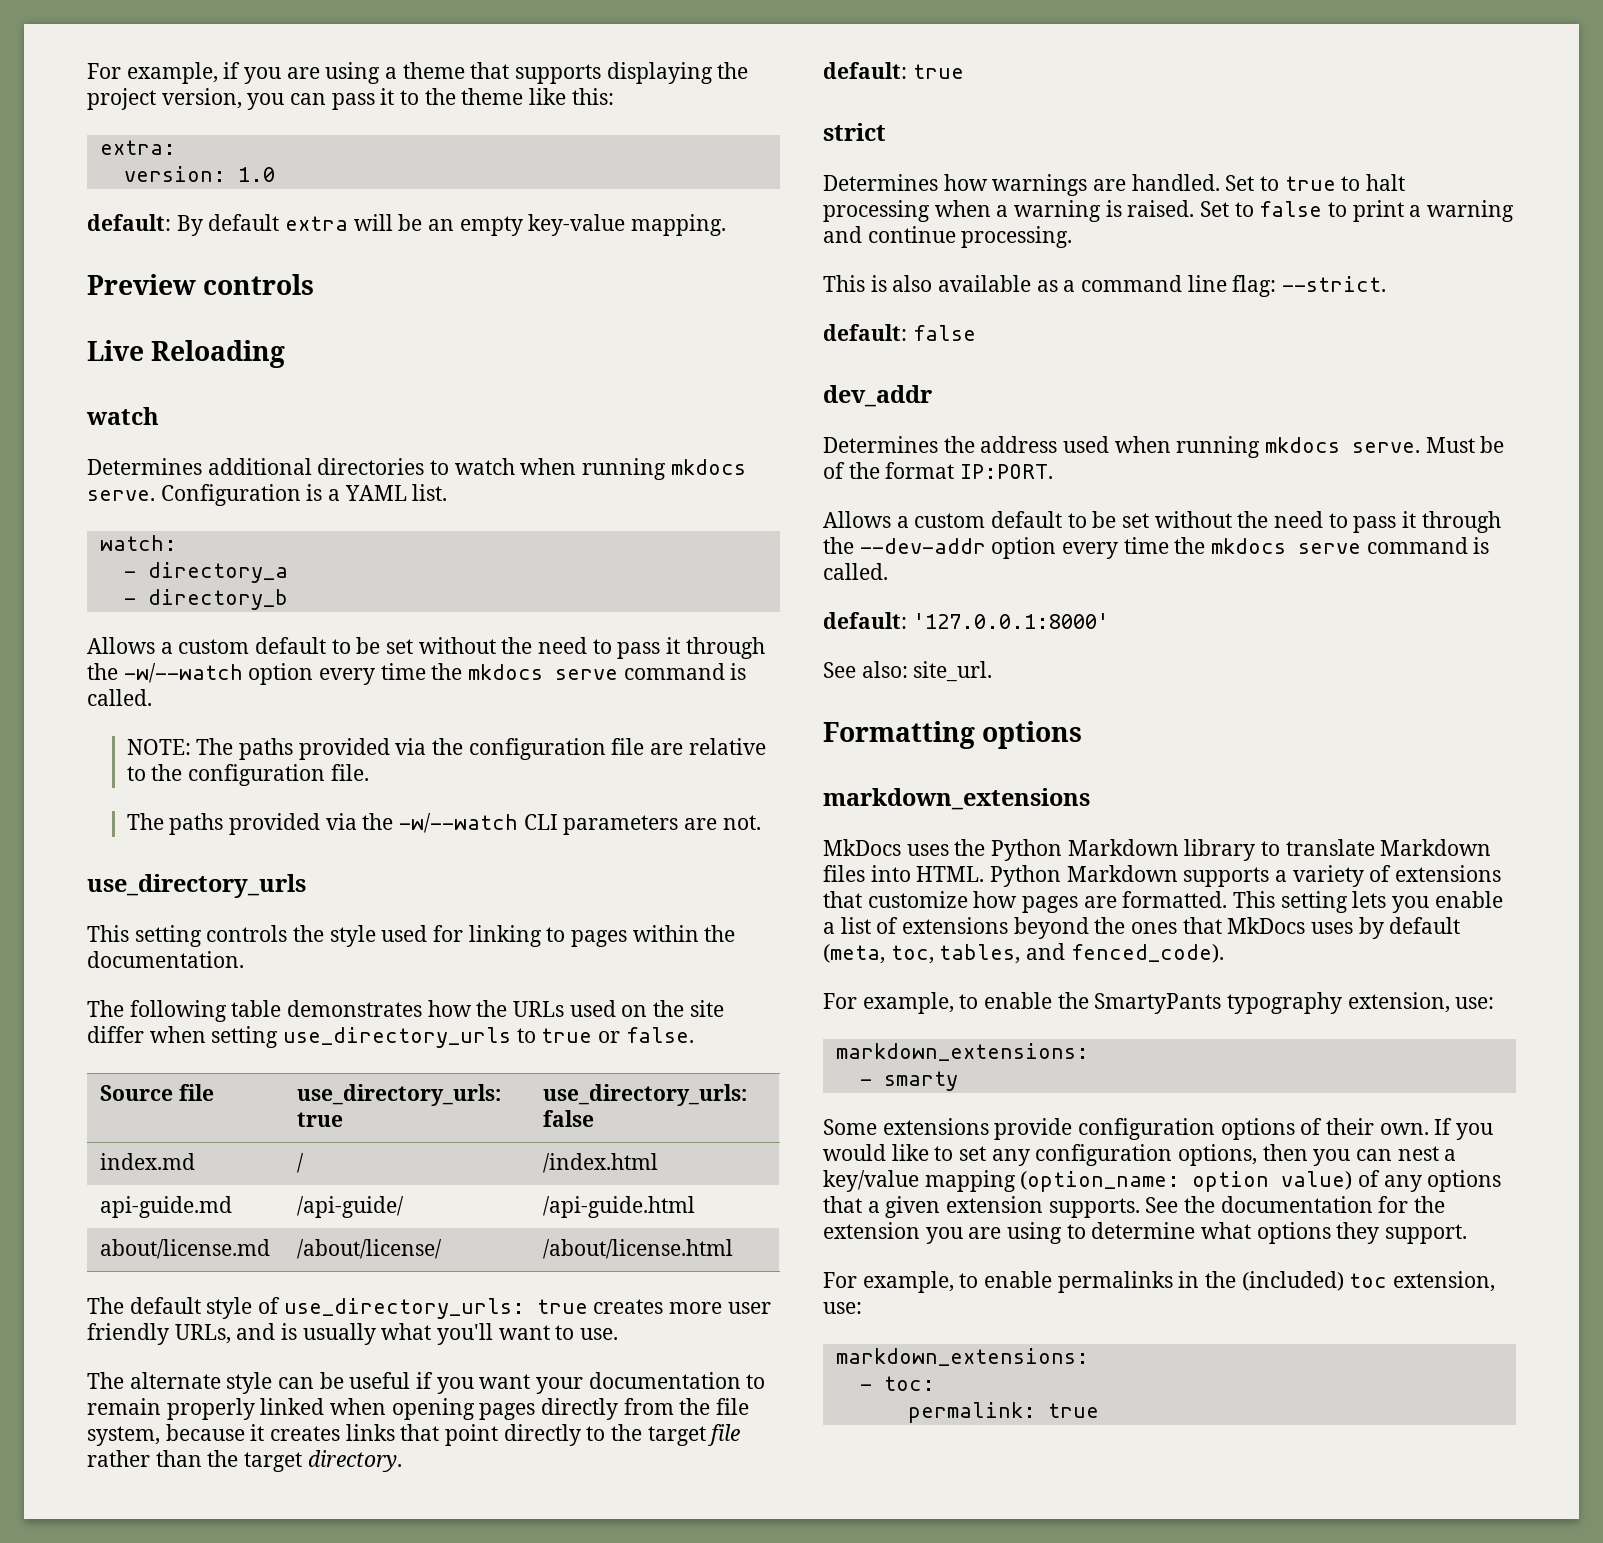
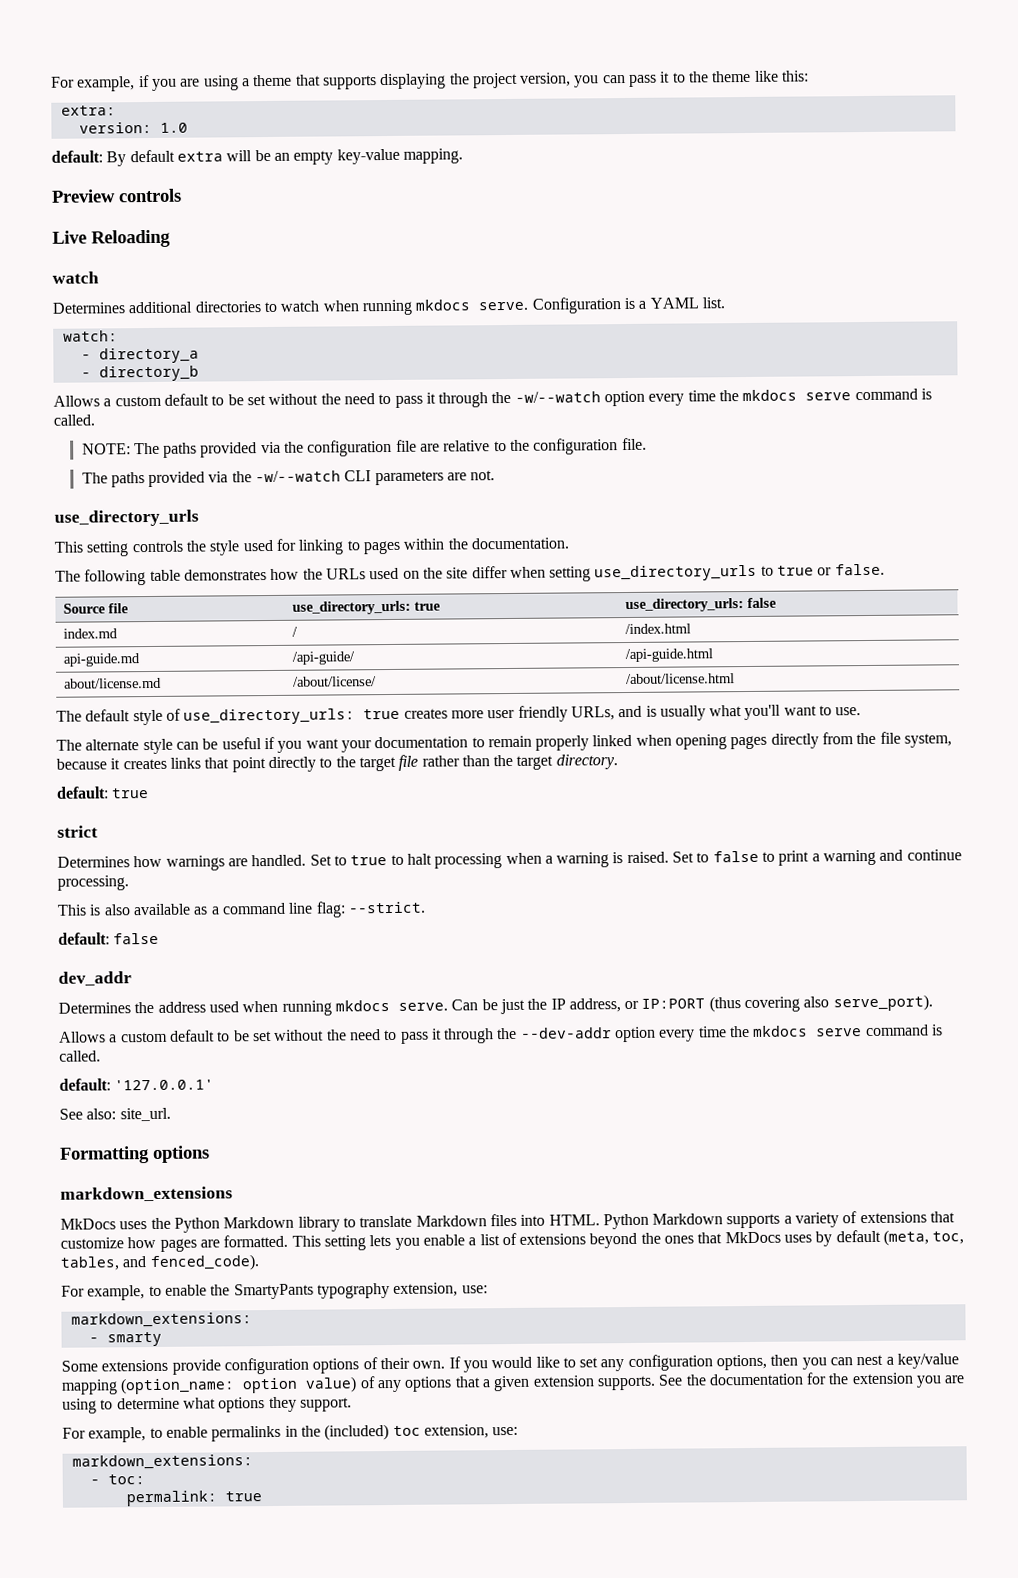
[1425,436,1505,453] [823,462,1054,479] Must be of the format IP:PORT. -> [451,994,933,1015] Can be just the IP address, or IP:PORT (thus covering also serve_port).
[912,613,1109,629] '127.0.0.1:8000' -> [114,1079,215,1091] '127.0.0.1'

